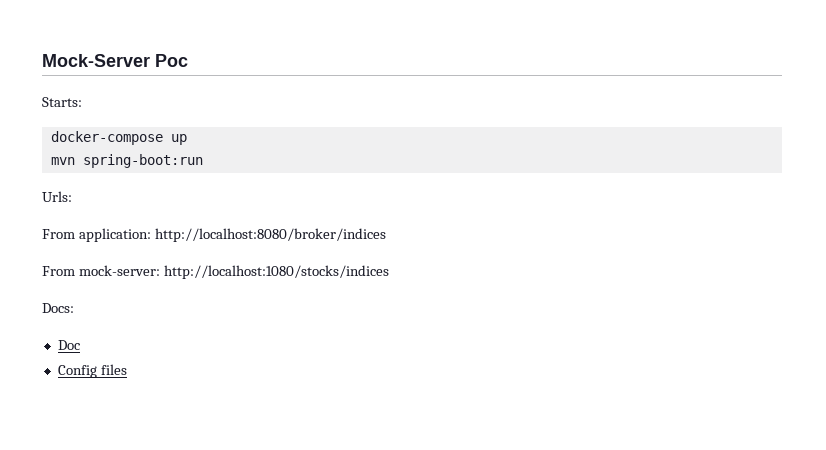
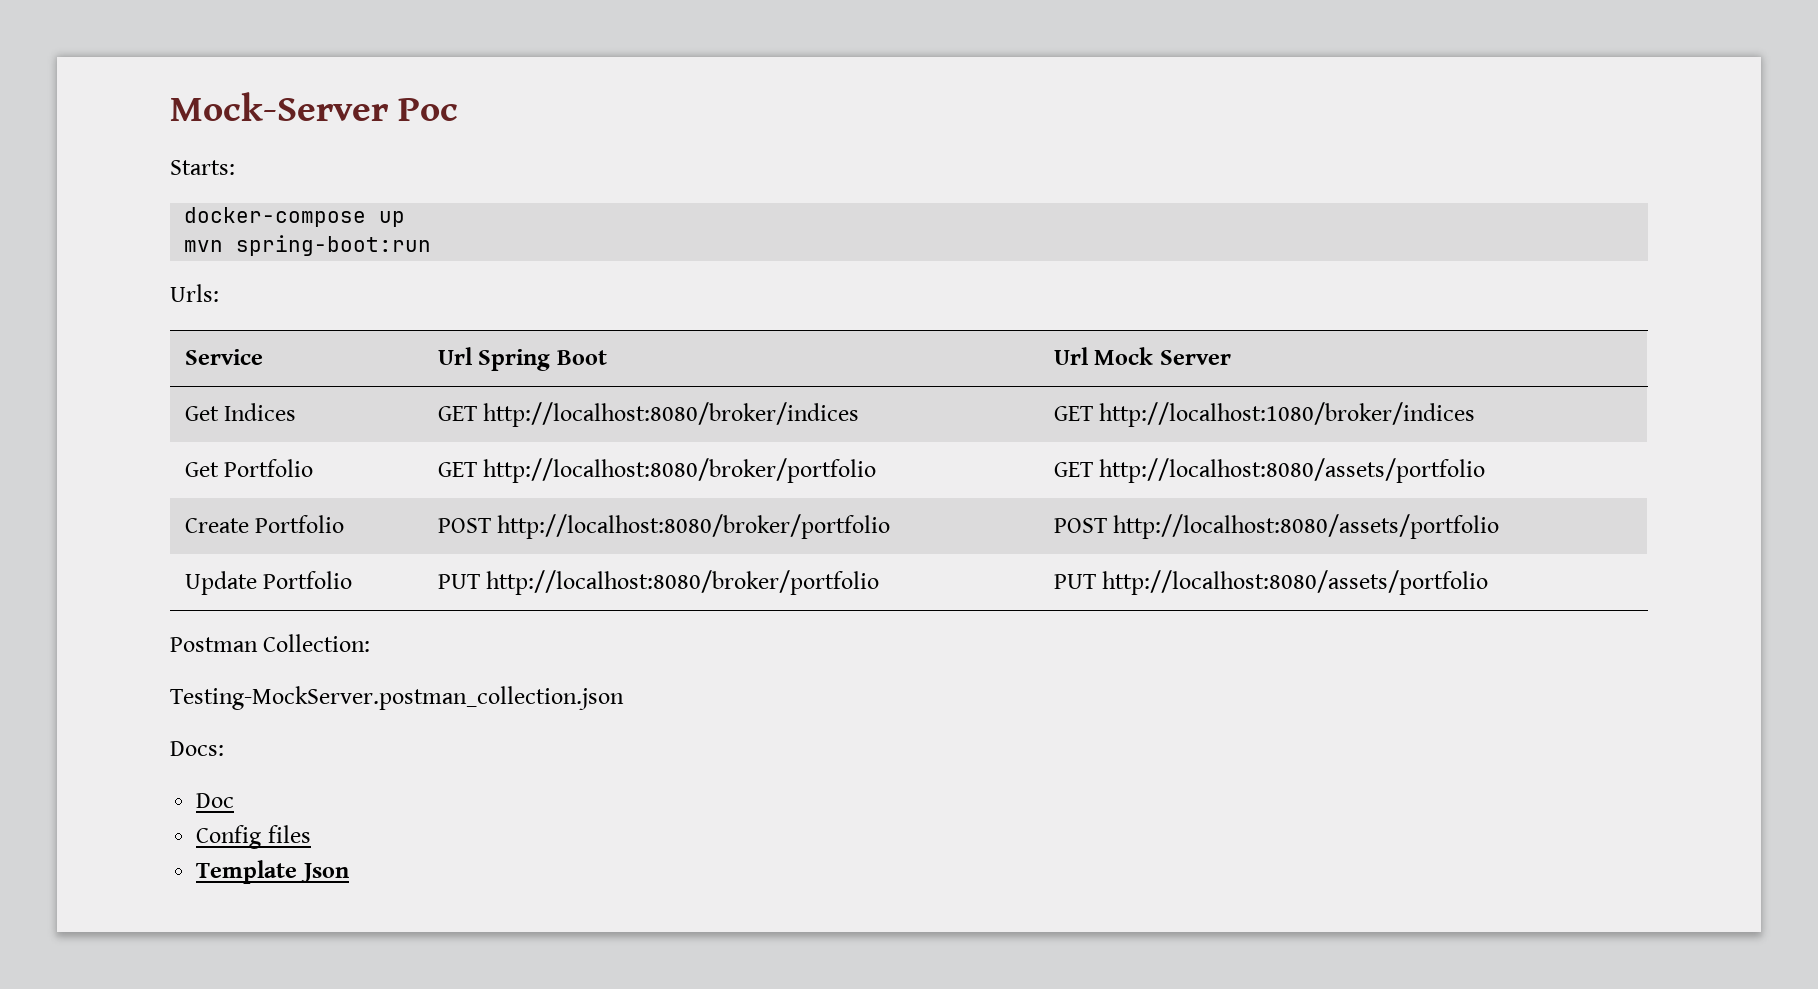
[42,228,386,242] [42,265,389,279] // From application: http://localhost:8080/broker/indices // From mock-server: http://localhost:1080/stocks/indices -> [184,349,263,365] [437,347,607,371] [1053,347,1231,365] [184,403,297,421] [437,402,860,427] [1053,402,1476,427] [184,459,314,477] [437,458,877,483] [1053,458,1486,483] [184,515,345,533] [437,514,891,539] [1053,514,1500,539] [184,571,353,595] [437,570,880,595] [1053,570,1489,595] [170,634,371,652] [170,686,624,710] // Service | Url Spring Boot | Url Mock Server // Get Indices | GET http://localhost:8080/broker/indices | GET http://localhost:1080/broker/indices // Get Portfolio | GET http://localhost:8080/broker/portfolio | GET http://localhost:8080/assets/portfolio // Create Portfolio | POST http://localhost:8080/broker/portfolio | POST http://localhost:8080/assets/portfolio // Update Portfolio | PUT http://localhost:8080/broker/portfolio | PUT http://localhost:8080/assets/portfolio // Postman Collection: // Testing-MockServer.postman_collection.json
(127, 369) none -> [196,860,349,884] // Template Json

